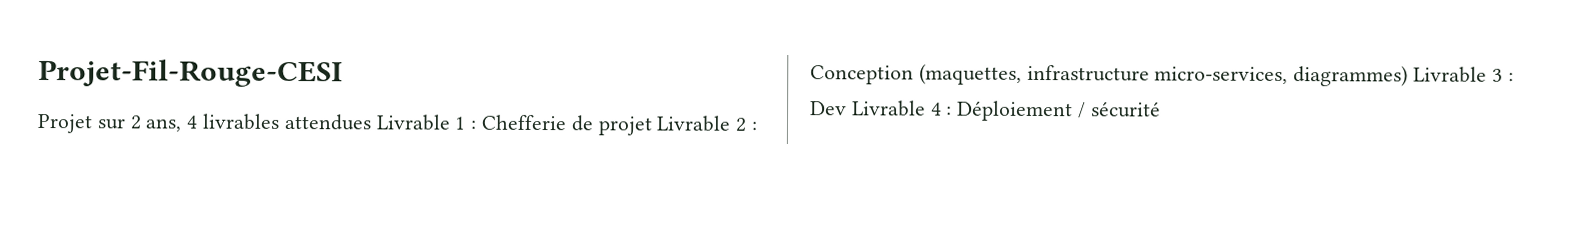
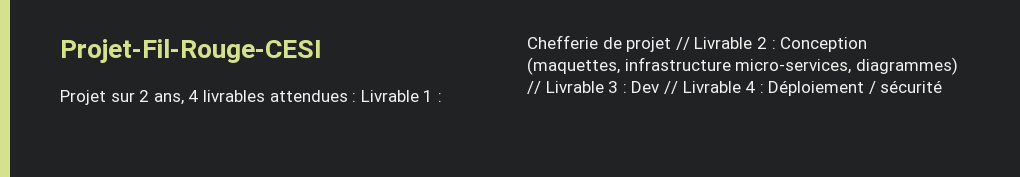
(372, 122) none -> [352,93,357,102] :
(653, 126) none -> [675,37,690,50] //
(1409, 76) none -> [527,81,541,94] //
(847, 108) none -> [663,81,678,94] //

